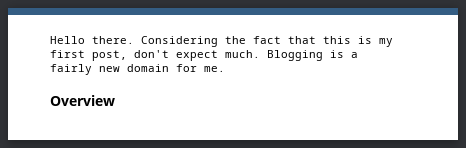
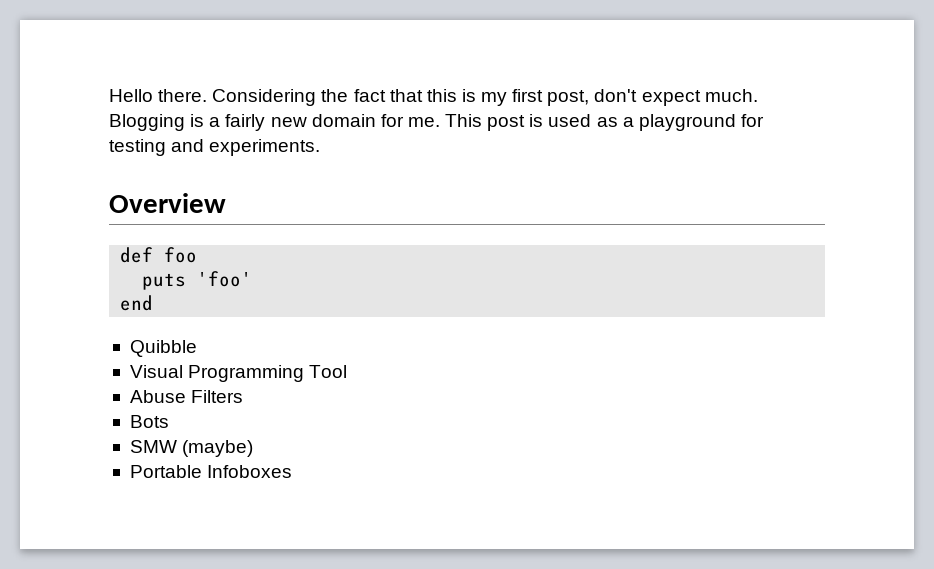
[50,95,115,106] // Overview -> [445,114,764,131] [109,139,321,156] [109,193,226,213] [120,247,198,263] [142,271,253,290] [120,295,154,311] [129,340,197,357] [129,365,348,382] [129,390,244,403] [129,415,169,428] [129,440,254,457] [129,465,293,478] This post is used as a playground for testing and experiments. // Overview // def foo // puts 'foo' // end // Quibble // Visual Programming Tool // Abuse Filters // Bots // SMW (maybe) // Portable Infoboxes

